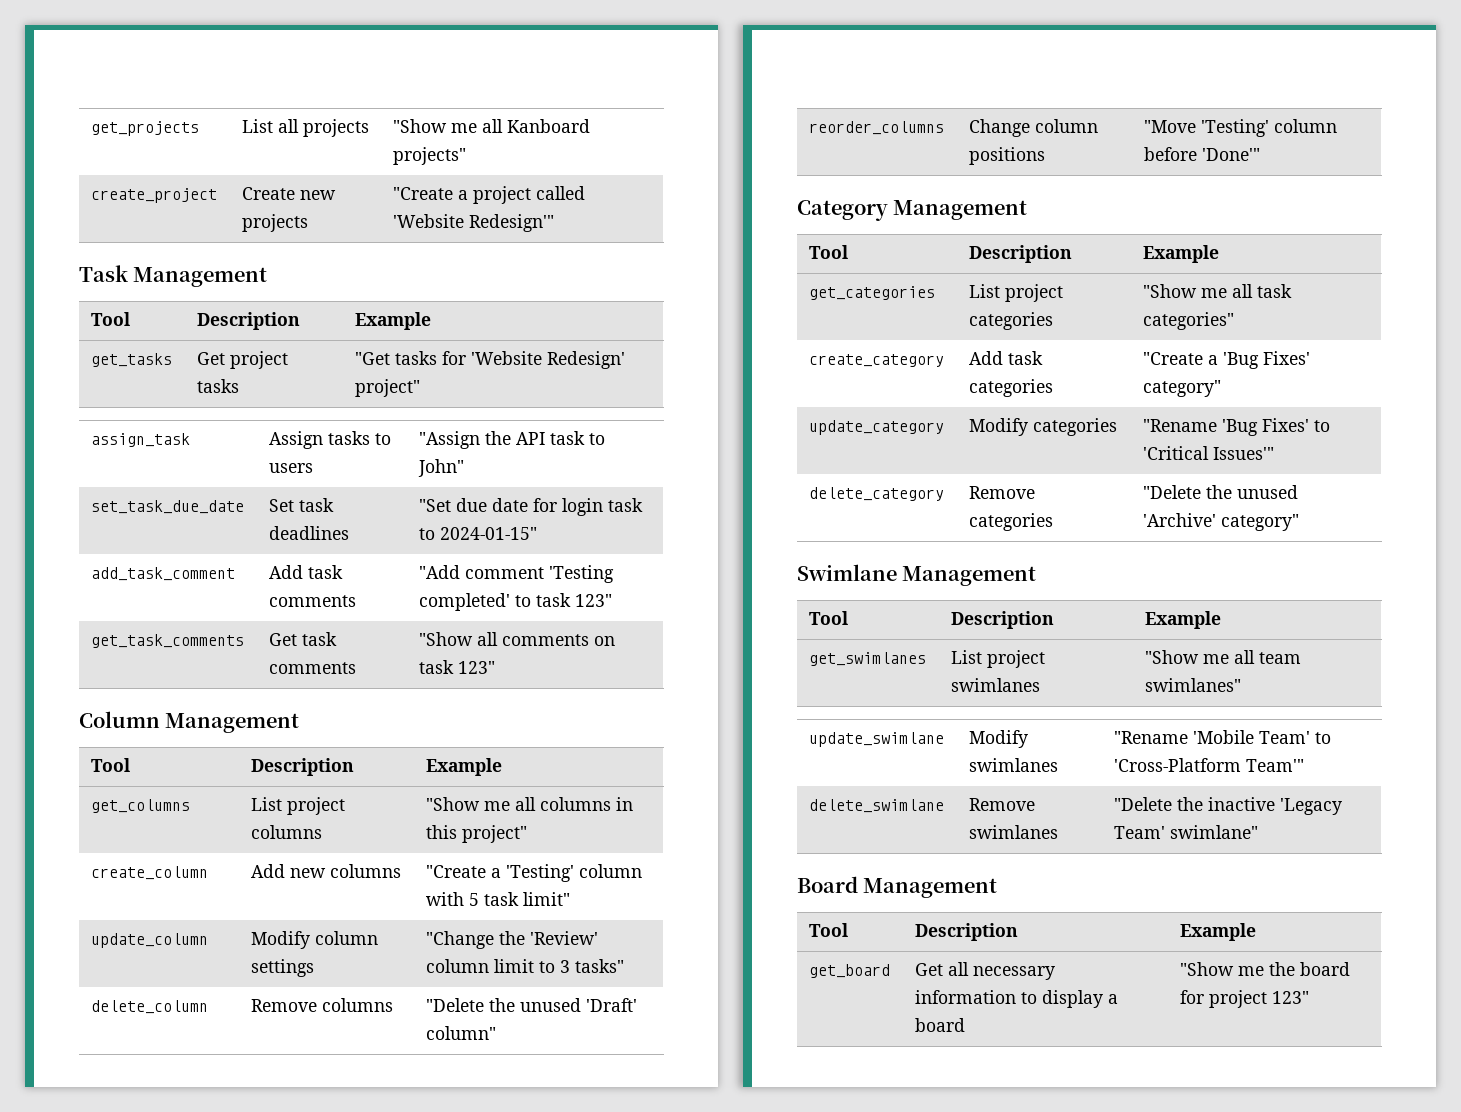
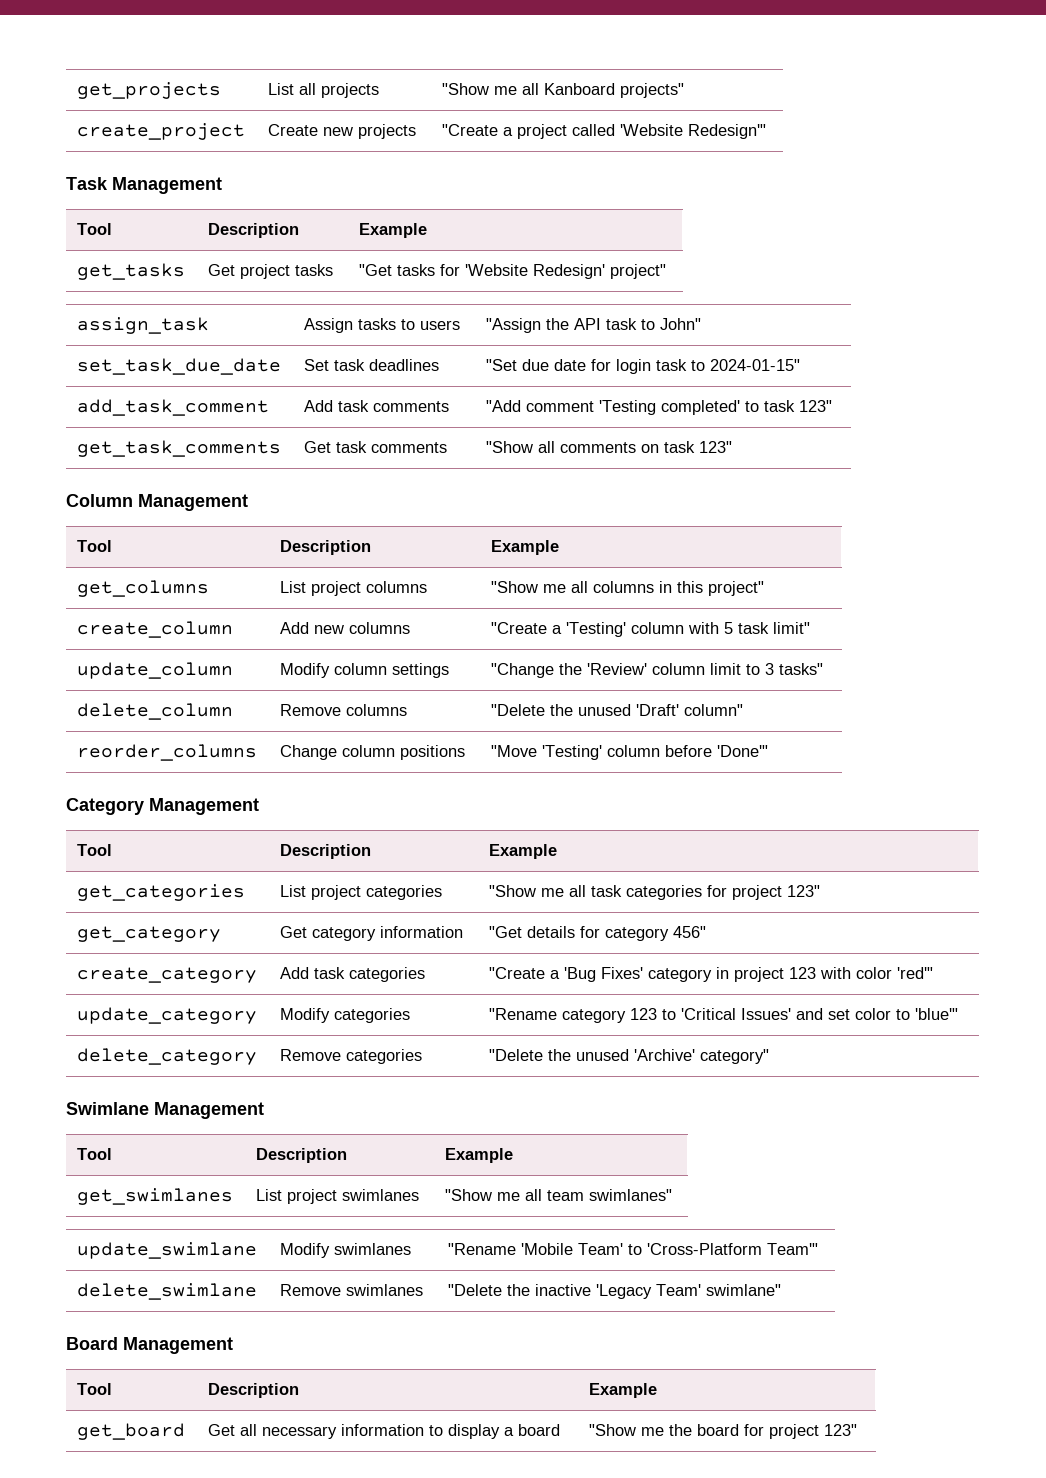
[1143,312,1235,330] categories" -> [626,885,821,900] [77,926,222,942] [280,926,464,941] [489,926,707,941] categories for project 123" // get_category | Get category information | "Get details for category 456"
[1143,380,1222,397] [809,420,945,435] [969,418,1118,436] [1143,418,1331,436] [1143,446,1275,460] category" // update_category | Modify categories | "Rename 'Bug Fixes' to 'Critical Issues'" -> [648,967,934,982] [77,1007,258,1024] [280,1008,411,1023] [489,1008,959,1023] category in project 123 with color 'red'" // update_category | Modify categories | "Rename category 123 to 'Critical Issues' and set color to 'blue'"

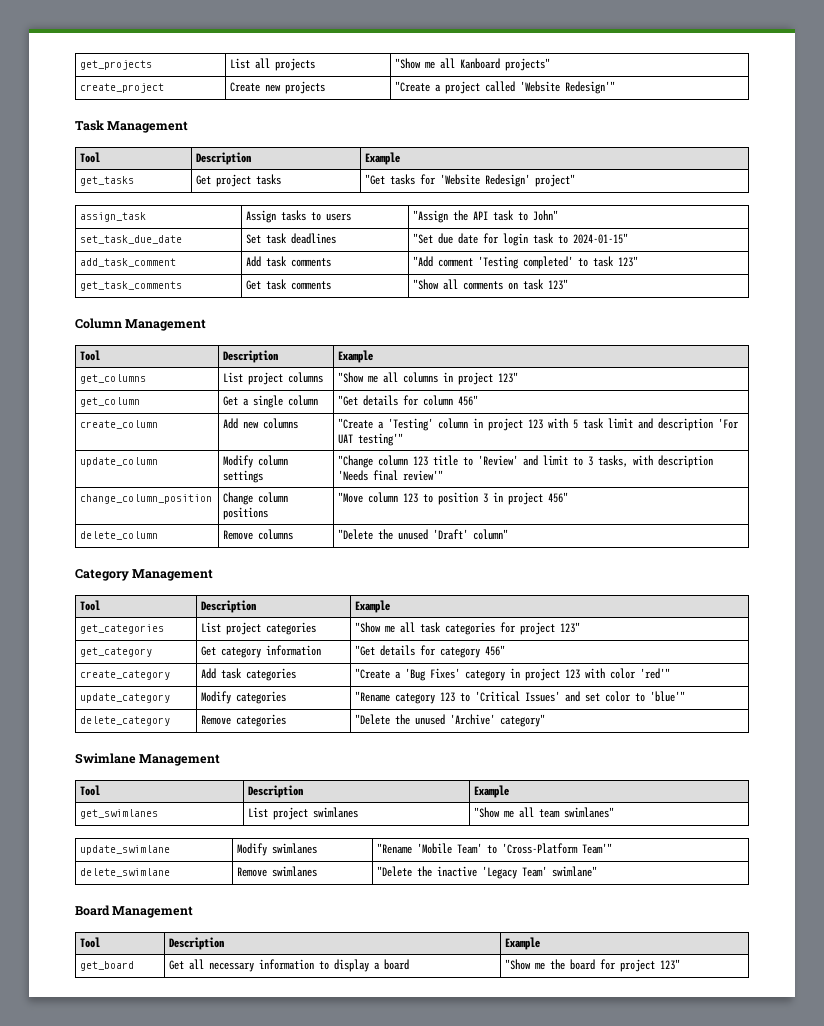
[677,581,765,596] this project" -> [458,372,519,385] [80,397,141,407] [223,395,319,408] [338,395,479,406] project 123" // get_column | Get a single column | "Get details for column 456"
[688,622,811,634] with 5 task limit" -> [473,418,740,431] [338,433,404,446] in project 123 with 5 task limit and description 'For UAT testing'"
[559,663,824,675] the 'Review' column limit to 3 tasks" -> [378,455,714,468] [338,470,444,481] [80,494,213,504] [223,492,289,505] [223,507,269,520] [338,492,569,505] column 123 title to 'Review' and limit to 3 tasks, with description 'Needs final review'" // change_column_position | Change column positions | "Move column 123 to position 3 in project 456"
[77,744,258,761] [280,745,466,760] [491,745,769,760] // reorder_columns | Change column positions | "Move 'Testing' column before 'Done'" -> (509, 534) none

